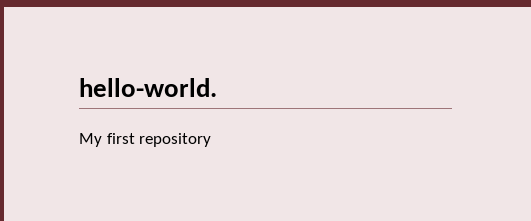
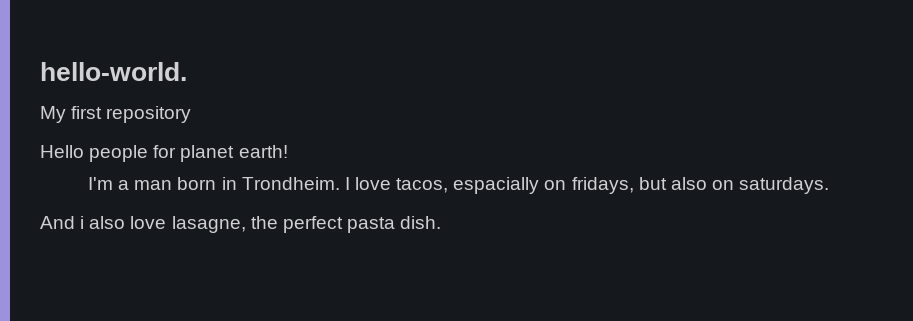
(212, 140) none -> [40,145,288,162] [88,177,830,194] [40,216,442,233] // Hello people for planet earth! // I'm a man born in Trondheim. I love tacos, espacially on fridays, but also on saturdays. // And i also love lasagne, the perfect pasta dish.

